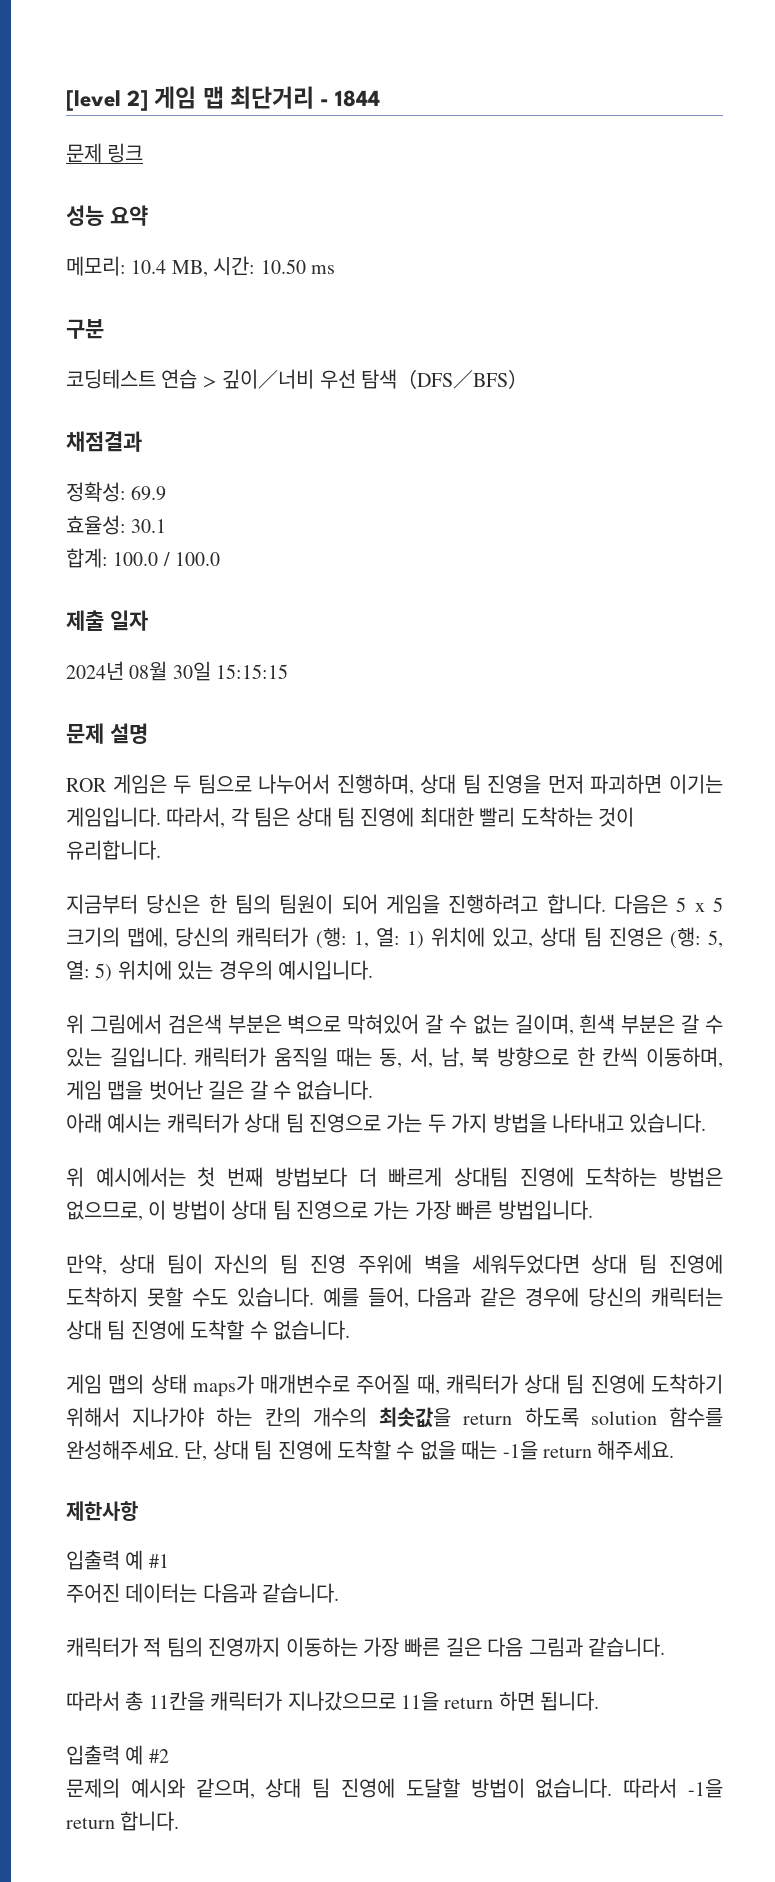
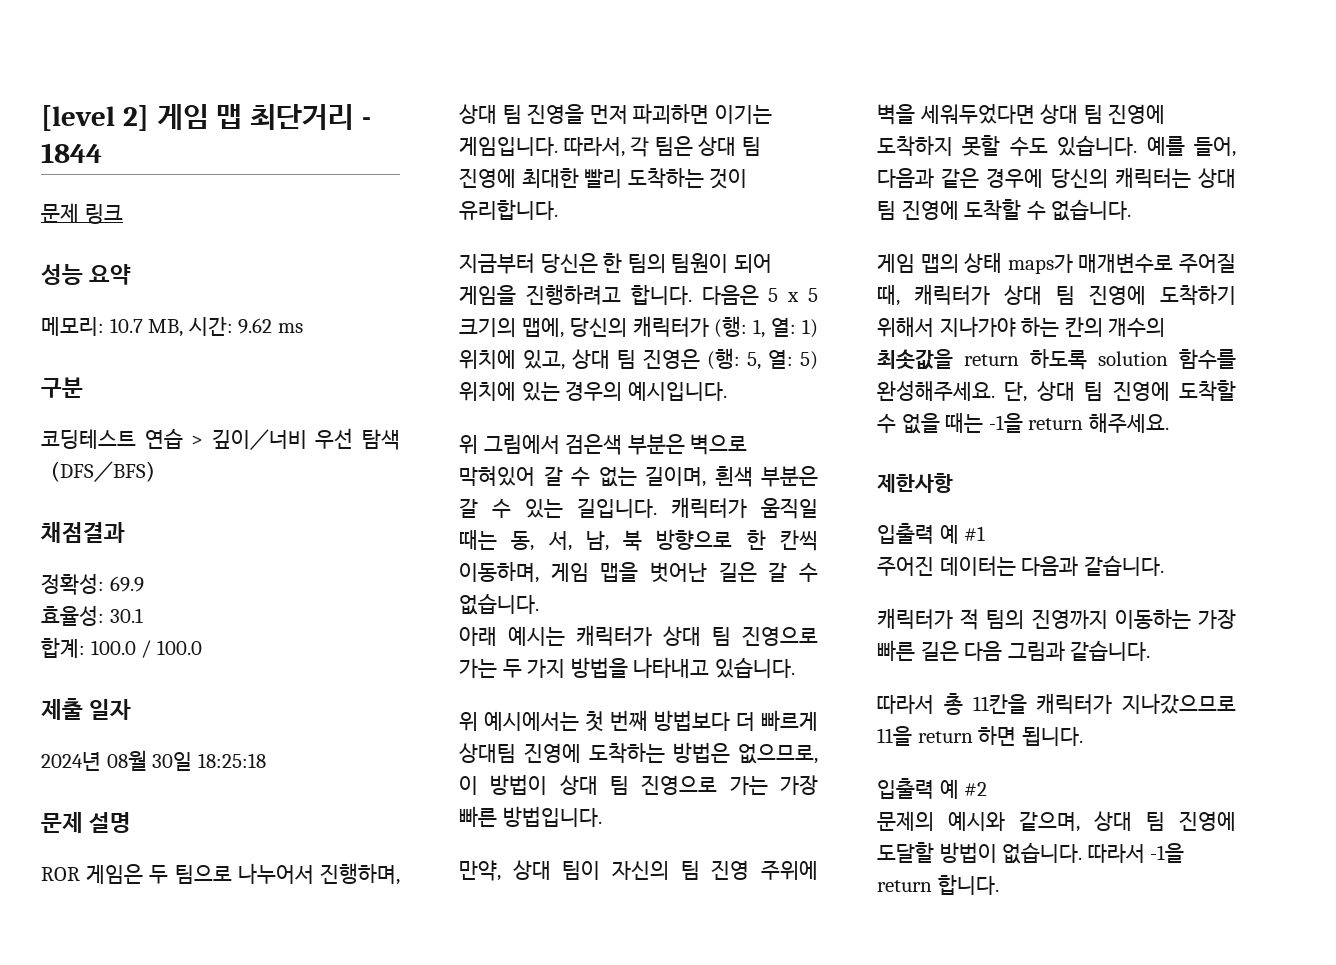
[131,260,167,274] 10.4 -> [109,318,143,333] 10.7
[260,259,306,274] 10.50 -> [238,318,273,334] 9.62
[216,664,289,679] 15:15:15 -> [197,753,266,768] 18:25:18

